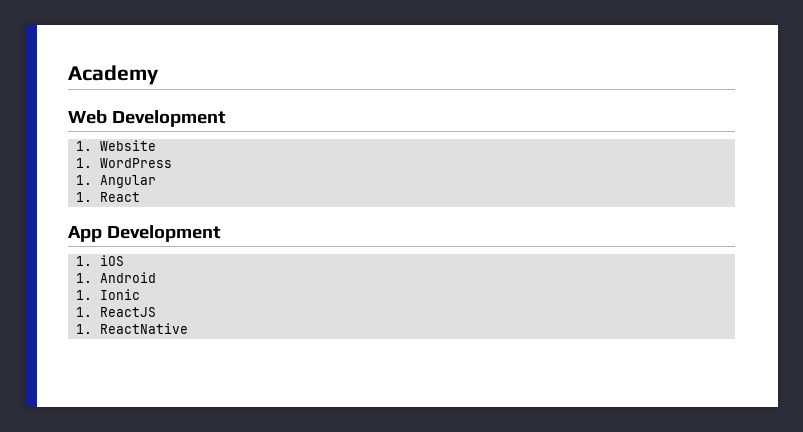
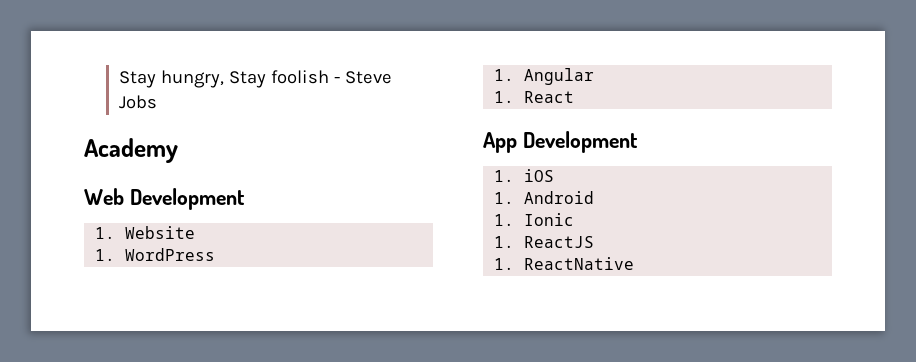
(68, 75) none -> [119,70,393,88] [119,95,158,109] Stay hungry, Stay foolish - Steve Jobs //

